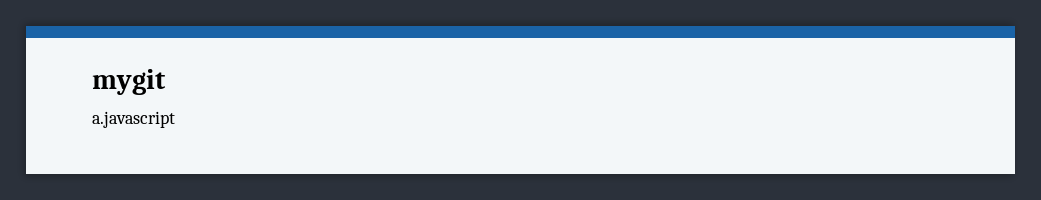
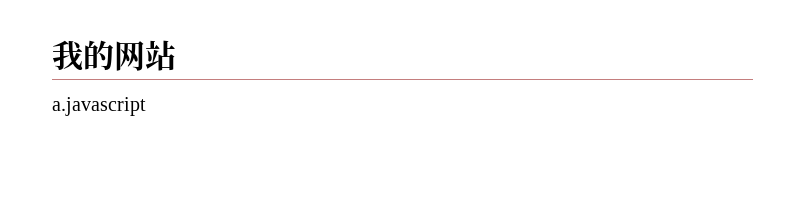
[92,69,166,95] mygit -> [52,40,176,71] 我的网站

